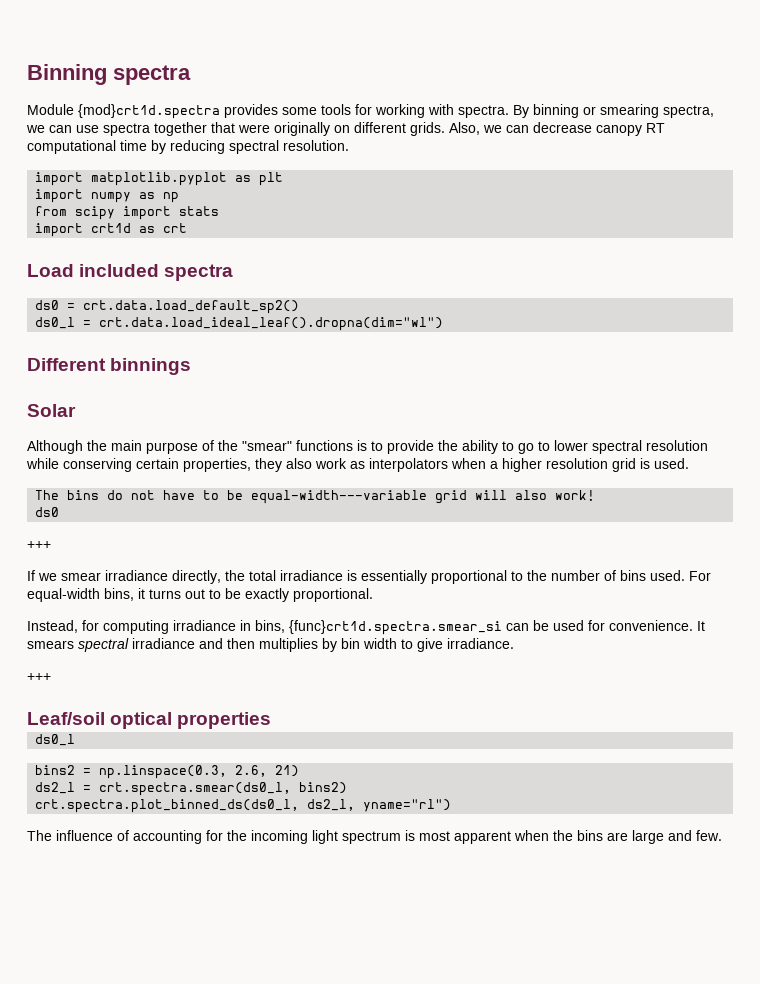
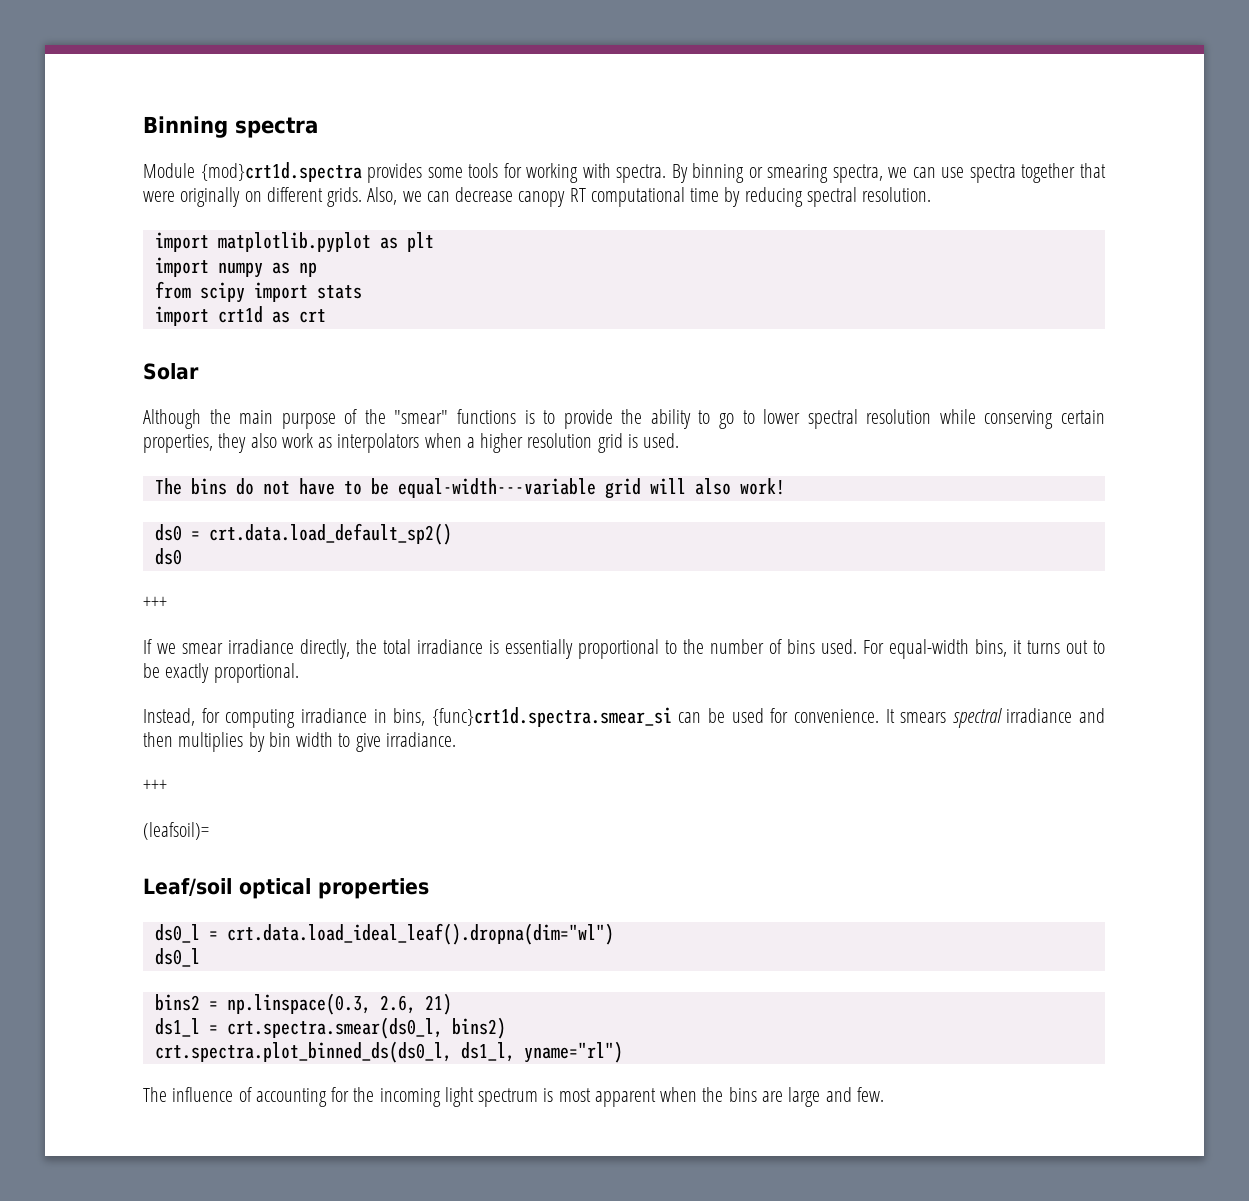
[27,264,234,281] [35,300,300,314] [35,317,444,331] [27,358,192,375] // Load included spectra // ds0 = crt.data.load_default_sp2() // ds0_l = crt.data.load_ideal_leaf().dropna(dim="wl") // Different binnings -> (326, 316) none
(596, 495) none -> [154,523,452,545] // ds0 = crt.data.load_default_sp2()
(51, 677) none -> [143,822,209,840] // (leafsoil)=
(272, 720) none -> [154,923,614,945] // ds0_l = crt.data.load_ideal_leaf().dropna(dim="wl")
[35,782,76,794] ds2_l -> [154,1018,200,1037] ds1_l
[307,799,356,811] ds2_l, -> [460,1042,515,1062] ds1_l,

